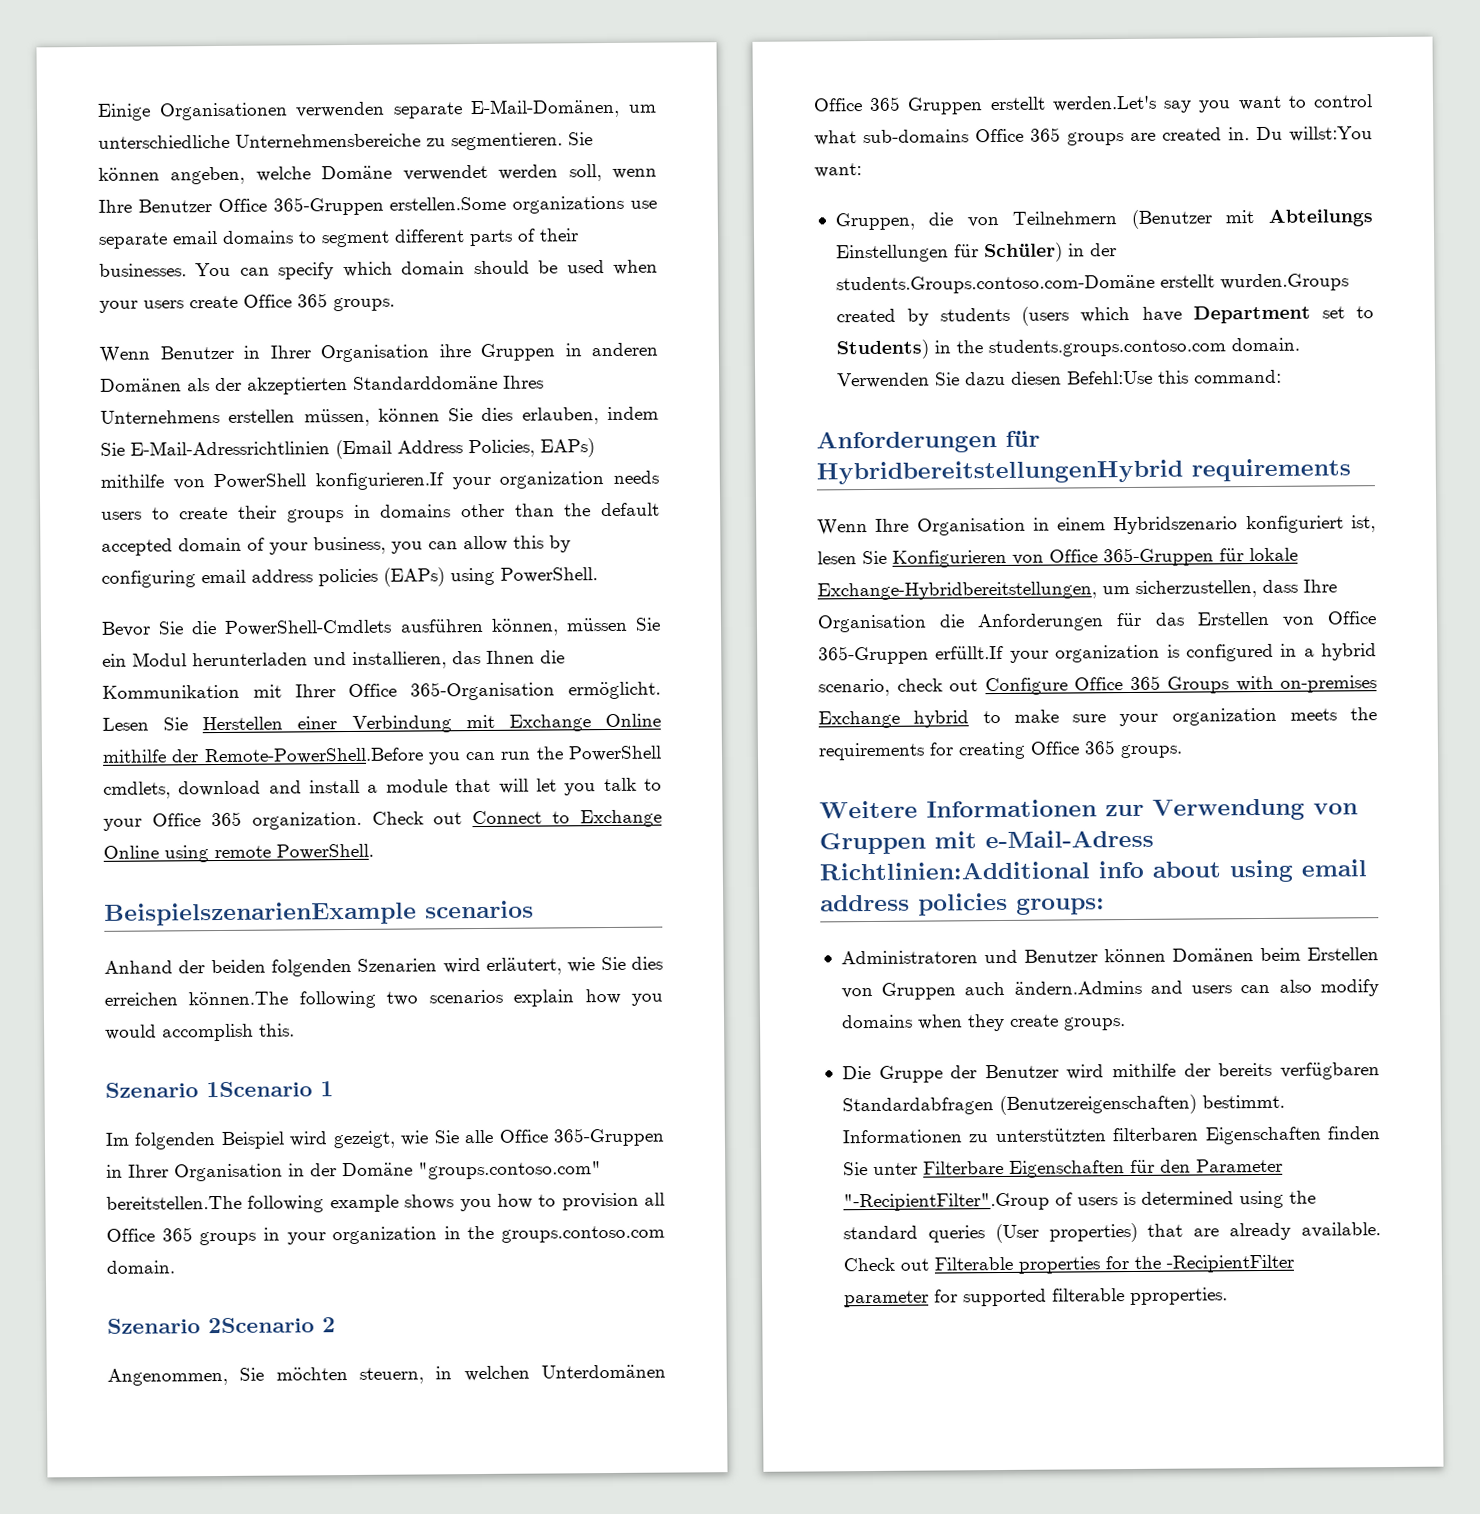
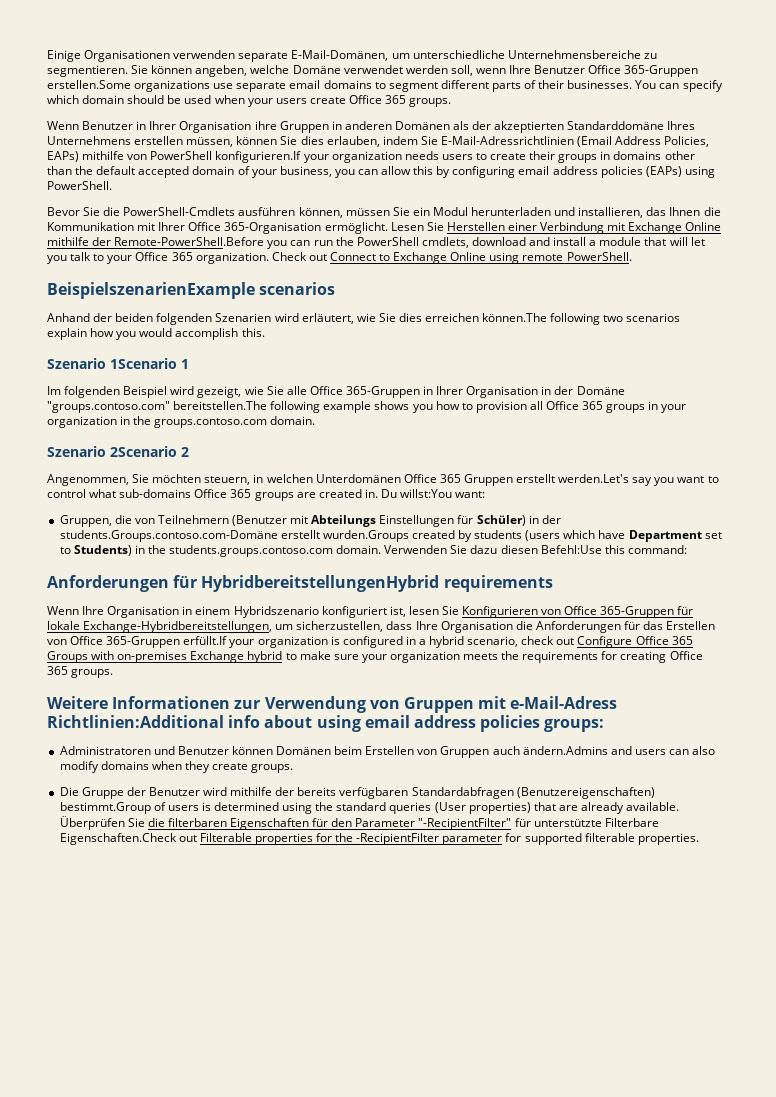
[1201,1094,1285,1109] [841,1126,1380,1145] [842,1158,1283,1178] [842,1192,1050,1212] bestimmt. Informationen zu unterstützten filterbaren Eigenschaften finden Sie unter Filterbare Eigenschaften für den Parameter "-RecipientFilter".Group -> [59,802,151,814] bestimmt.Group
[842,1257,895,1272] Check -> [59,816,659,830] [59,833,177,845] Überprüfen Sie die filterbaren Eigenschaften für den Parameter "-RecipientFilter" für unterstützte Filterbare Eigenschaften.Check
[1129,1287,1228,1306] pproperties. -> [637,833,699,845] properties.

